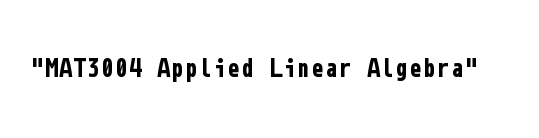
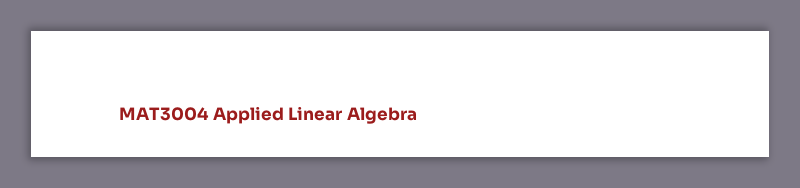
[30,58,142,77] "MAT3004 -> [119,107,209,121] MAT3004
[366,58,478,81] Algebra" -> [346,107,417,124] Algebra

